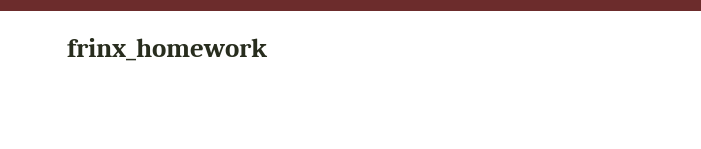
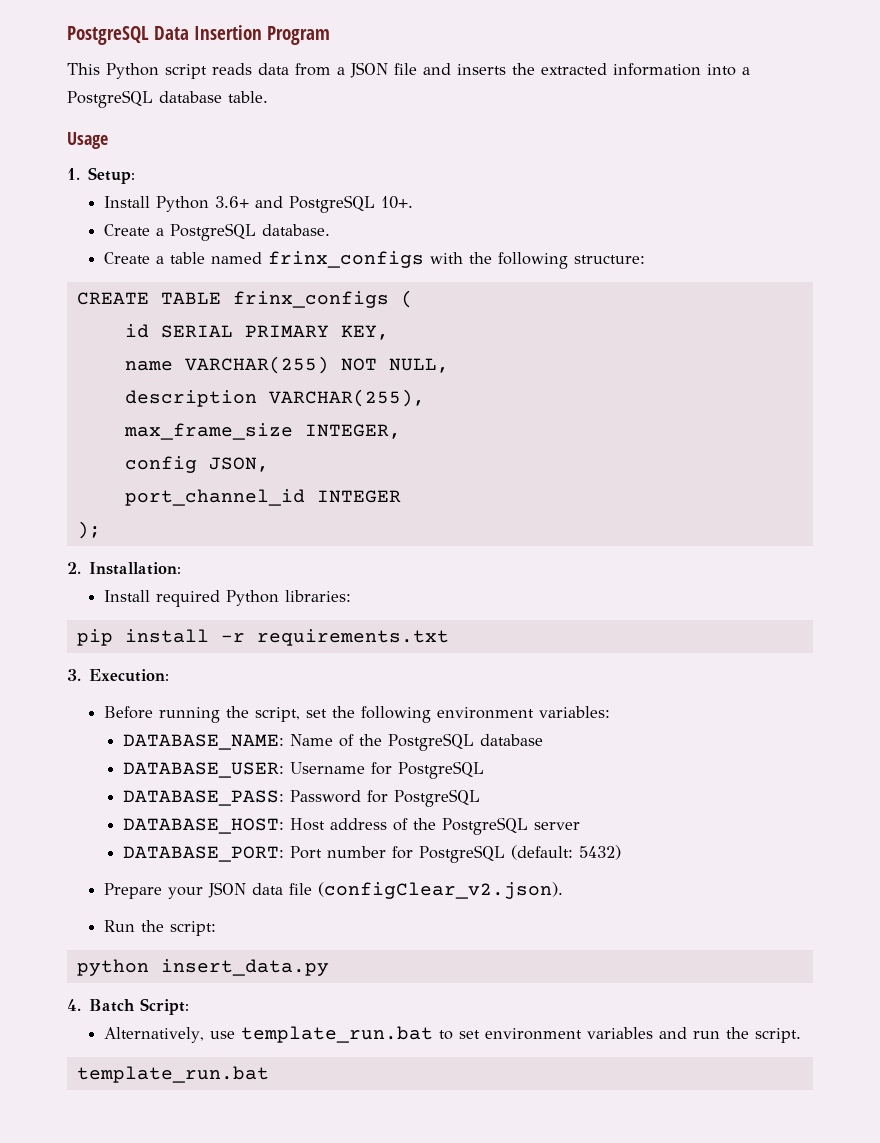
[67,38,268,61] frinx_homework -> [67,25,330,45] [67,62,750,79] [67,90,268,108] [67,132,108,149] [67,167,136,184] [104,195,414,213] [104,223,331,241] [104,251,646,269] [76,290,413,308] [124,324,389,340] [124,356,449,374] [124,389,425,407] [123,423,401,440] [124,456,269,473] [124,489,401,506] [76,521,101,539] [67,562,182,575] [104,590,352,607] [76,629,449,646] [67,669,170,682] [104,706,611,723] [123,733,544,751] [123,761,485,779] [123,789,481,807] [123,817,581,835] [123,845,622,863] [104,882,564,899] [104,920,217,936] [76,959,329,976] [67,998,190,1015] [104,1026,802,1043] [76,1066,269,1083] PostgreSQL Data Insertion Program // This Python script reads data from a JSON file and inserts the extracted information into a PostgreSQL database table. // Usage // 1. Setup: // Install Python 3.6+ and PostgreSQL 10+. // Create a PostgreSQL database. // Create a table named frinx_configs with the following structure: // CREATE TABLE frinx_configs ( // id SERIAL PRIMARY KEY, // name VARCHAR(255) NOT NULL, // description VARCHAR(255), // max_frame_size INTEGER, // config JSON, // port_channel_id INTEGER // ); // 2. Installation: // Install required Python libraries: // pip install -r requirements.txt // 3. Execution: // Before running the script, set the following environment variables: // DATABASE_NAME: Name of the PostgreSQL database // DATABASE_USER: Username for PostgreSQL // DATABASE_PASS: Password for PostgreSQL // DATABASE_HOST: Host address of the PostgreSQL server // DATABASE_PORT: Port number for PostgreSQL (default: 5432) // Prepare your JSON data file (configClear_v2.json). // Run the script: // python insert_data.py // 4. Batch Script: // Alternatively, use template_run.bat to set environment variables and run the script. // template_run.bat

